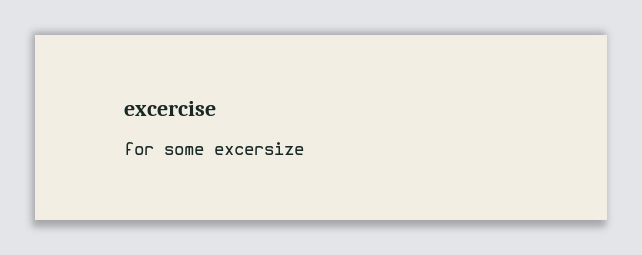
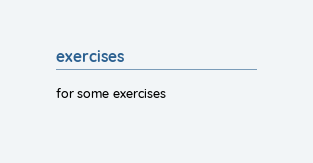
[124,101,216,116] excercise -> [56,50,124,62] exercises
[214,142,304,155] excersize -> [112,89,166,98] exercises

